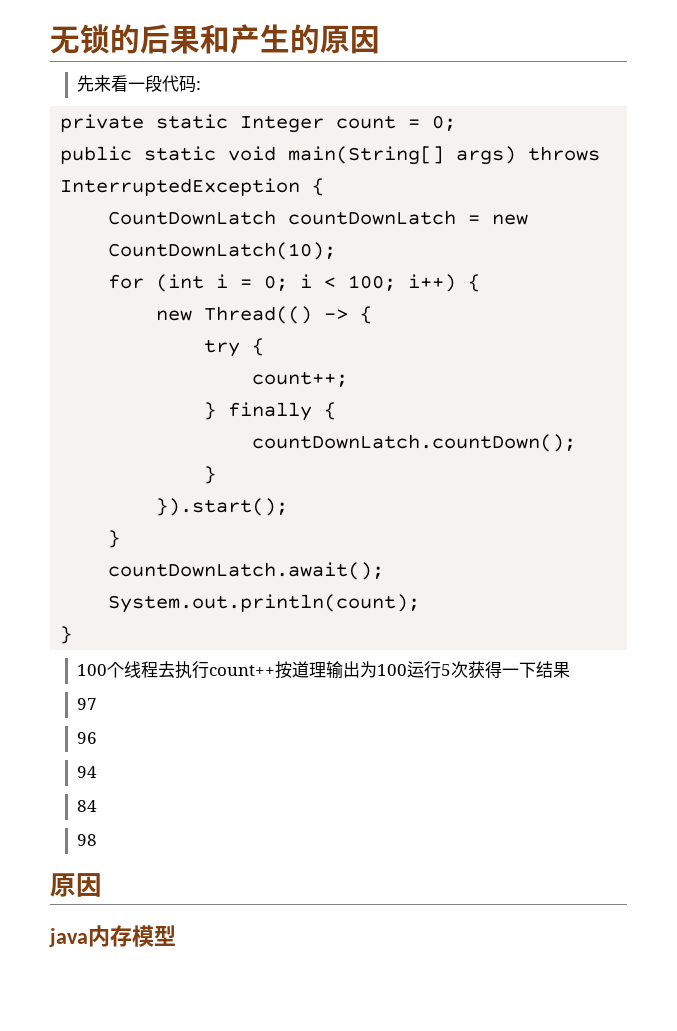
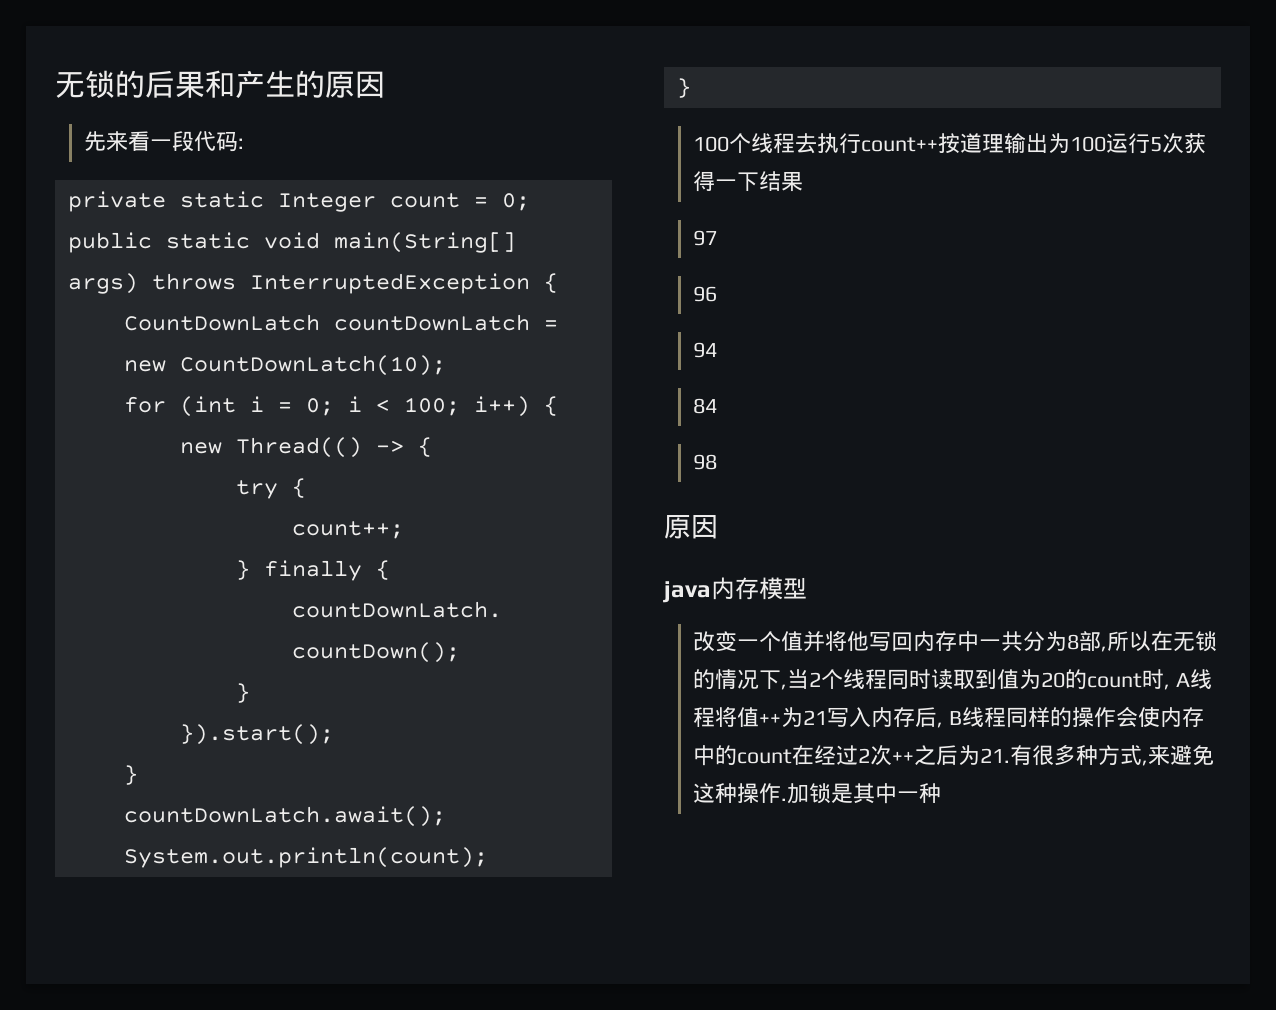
(176, 935) none -> [692,630,1217,652] [692,669,1212,690] [692,706,1204,728] [692,745,1214,766] [692,783,941,804] // 改变一个值并将他写回内存中一共分为8部,所以在无锁的情况下,当2个线程同时读取到值为20的count时, A线程将值++为21写入内存后, B线程同样的操作会使内存中的count在经过2次++之后为21.有很多种方式,来避免这种操作.加锁是其中一种

